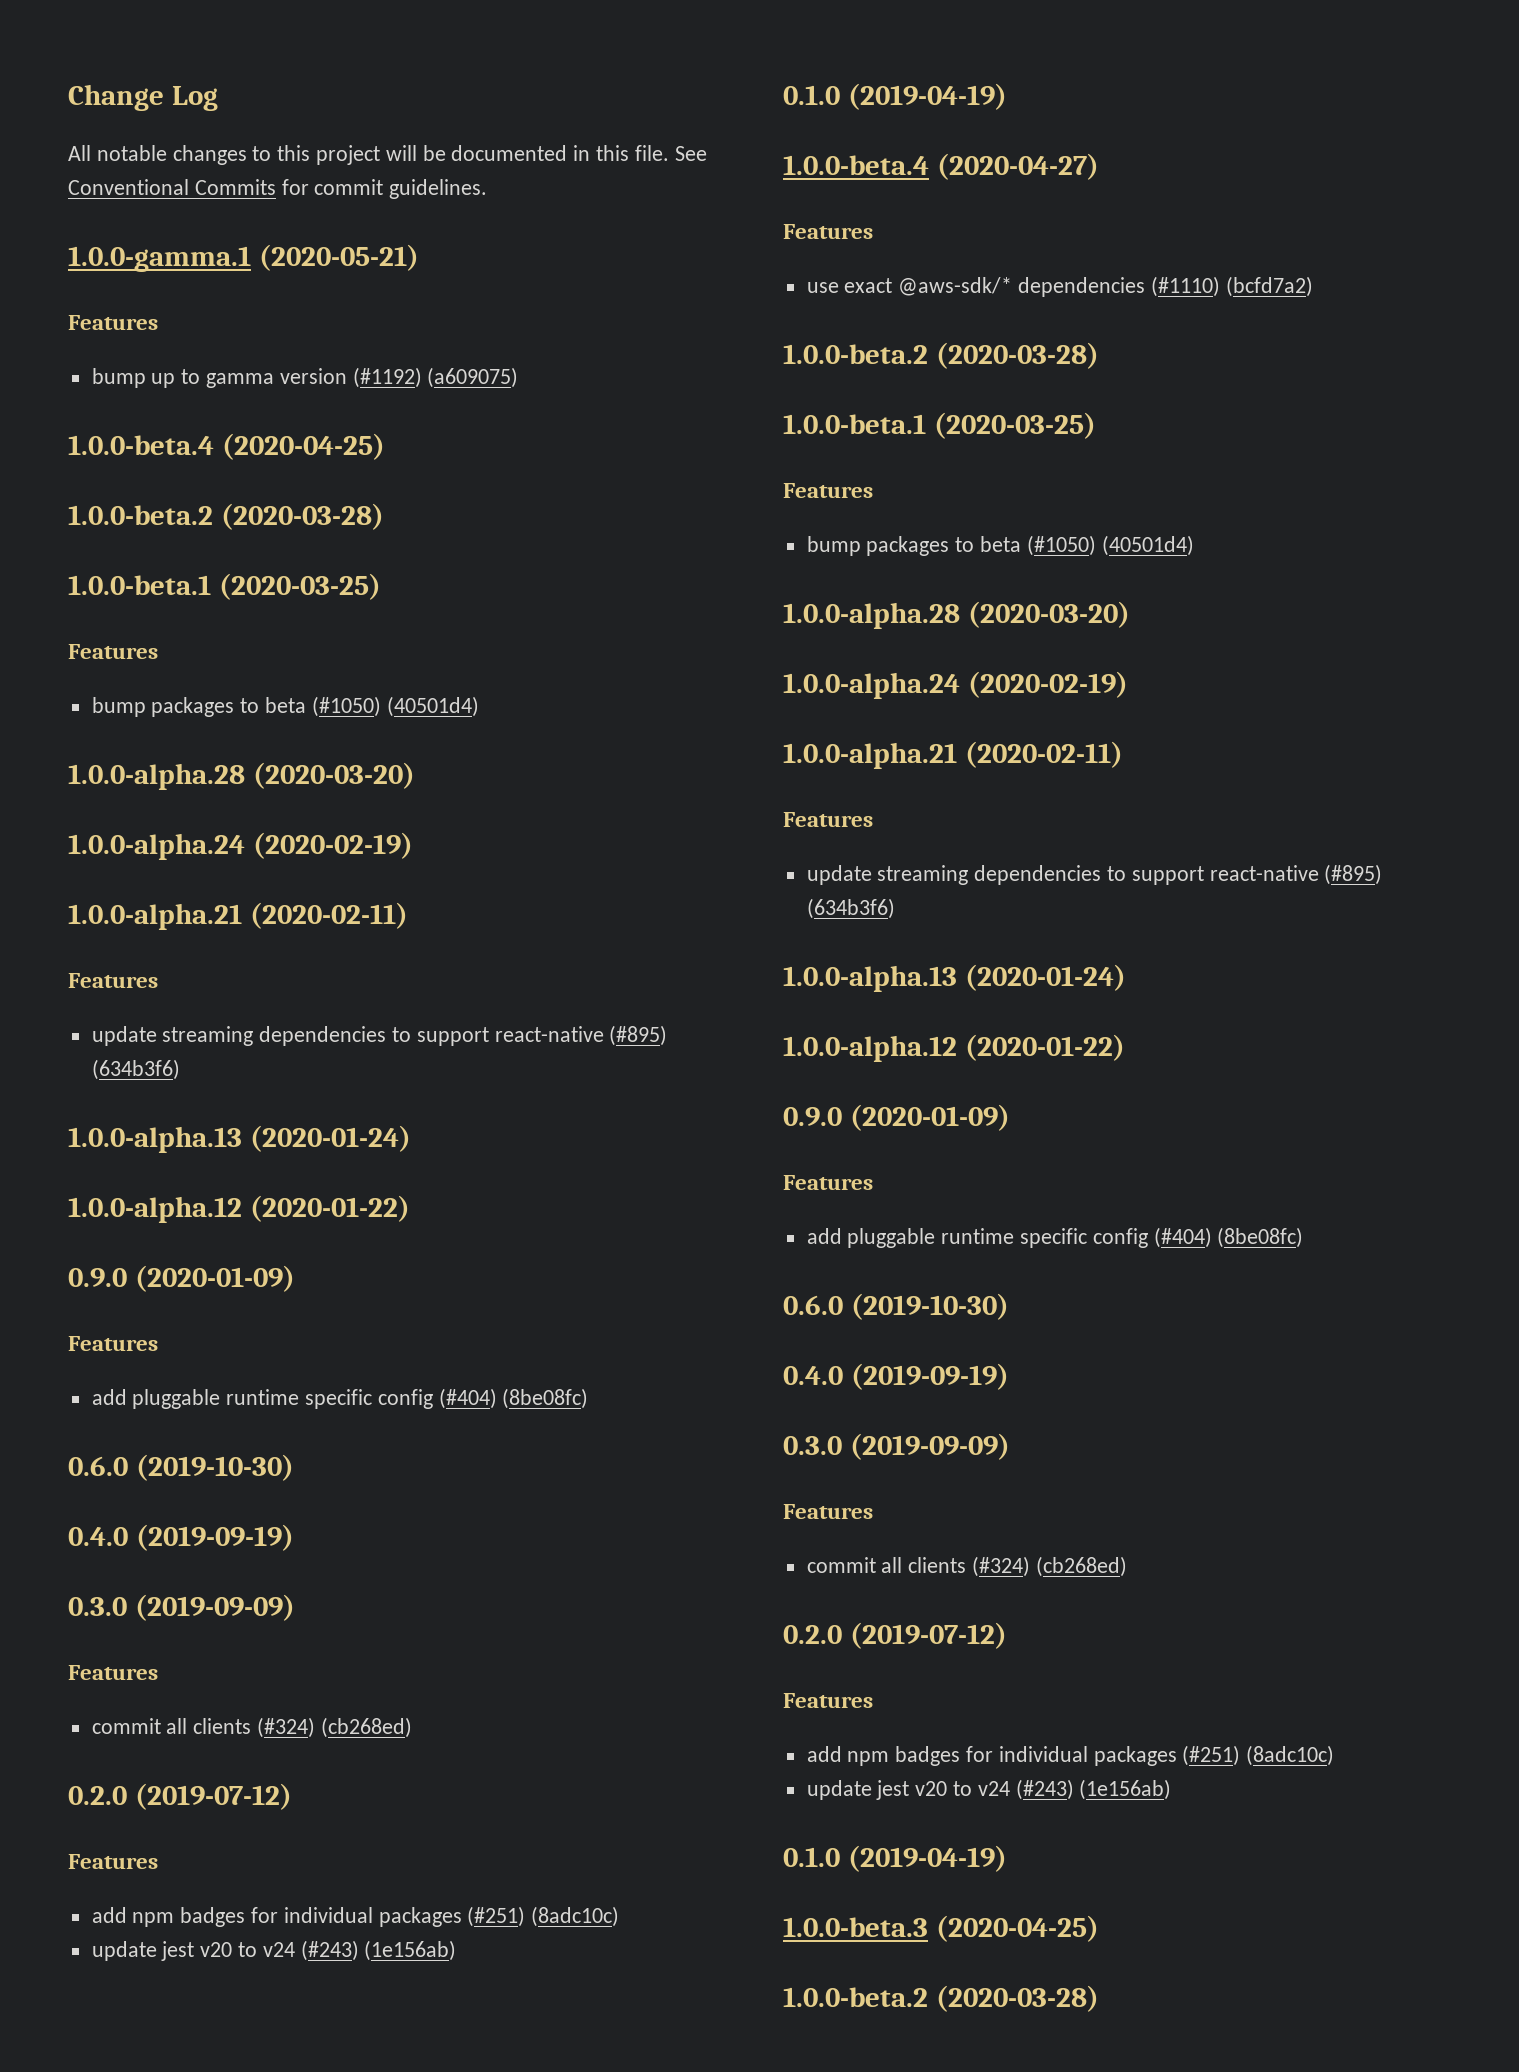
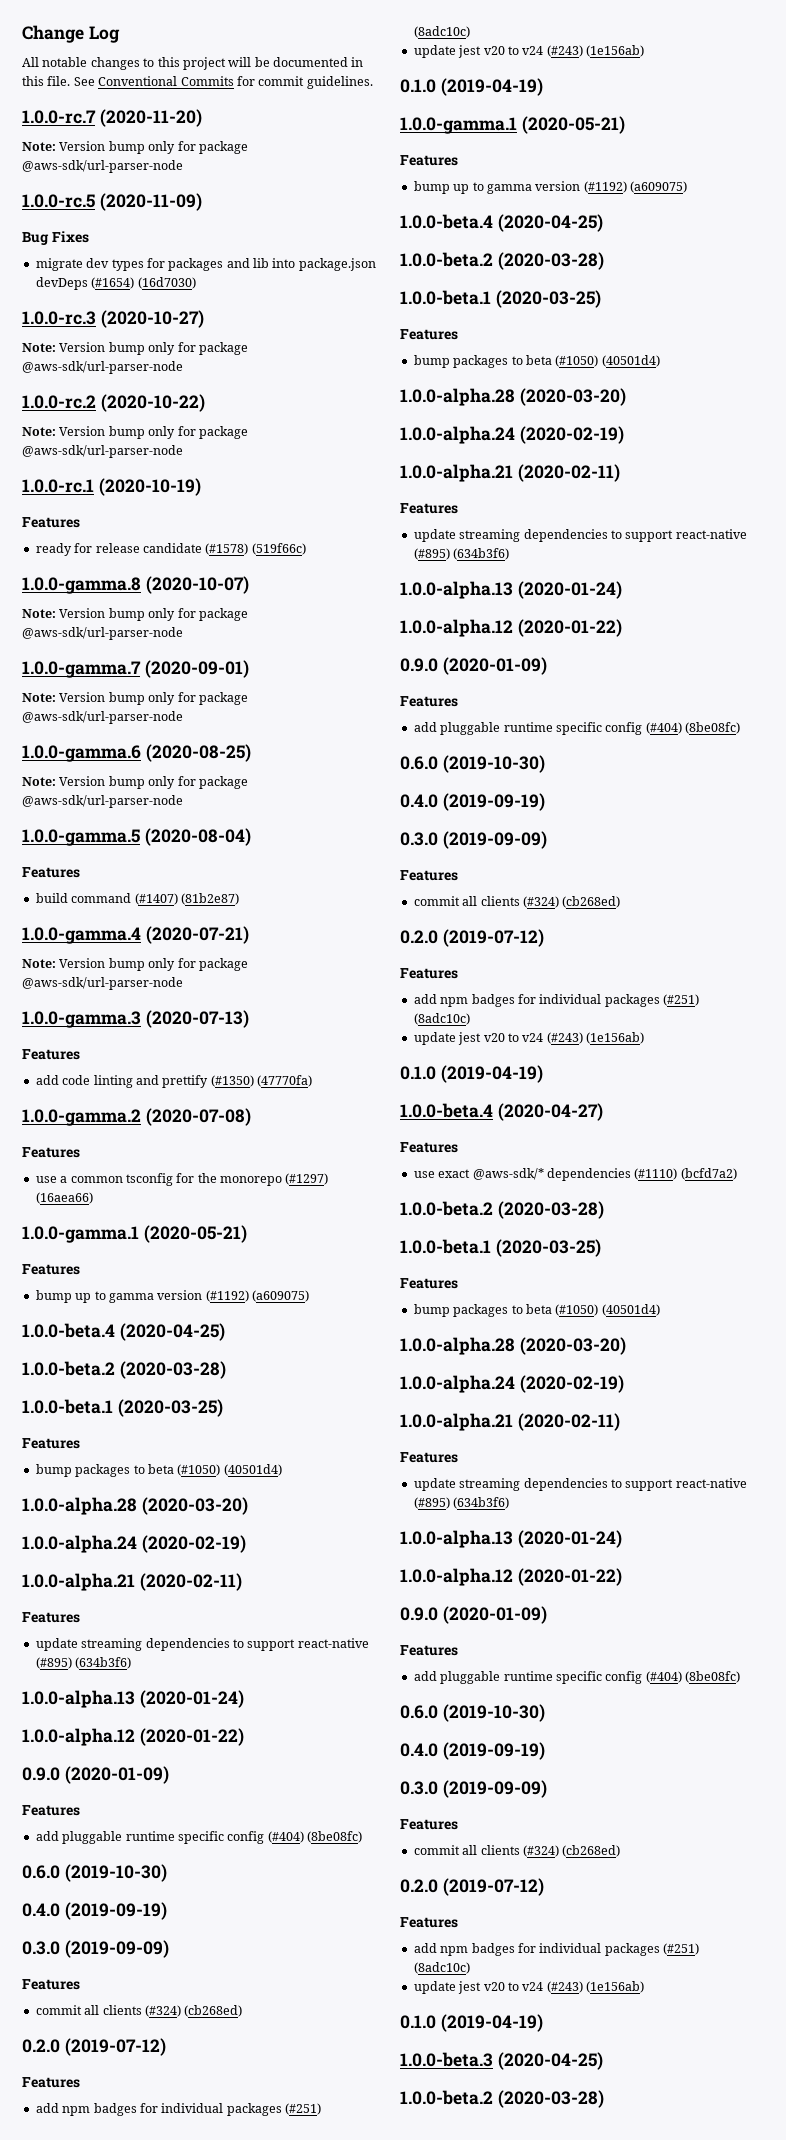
(488, 189) none -> [22,109,202,127] [22,141,248,154] [22,160,183,173] [22,193,202,211] [22,231,89,245] [35,258,376,271] [35,277,196,290] [22,310,204,328] [22,342,248,355] [22,361,183,374] [22,394,205,412] [22,426,248,439] [22,445,183,458] [22,478,201,496] [22,517,80,528] [35,543,306,556] [22,576,249,594] [22,608,248,621] [22,627,183,640] [22,660,249,678] [22,692,248,705] [22,711,183,724] [22,744,251,762] [22,776,248,789] [22,795,183,808] [22,828,251,846] [22,867,80,878] [35,893,239,905] [22,926,249,944] [22,958,248,971] [22,977,183,990] [22,1010,249,1028] [22,1049,80,1060] [35,1075,312,1088] [22,1108,251,1126] [22,1147,80,1158] [35,1173,329,1186] [35,1192,93,1204] [22,1225,247,1243] [22,1264,80,1275] [35,1290,309,1303] [22,1323,225,1341] [22,1361,226,1379] [22,1399,223,1417] [22,1438,80,1449] [35,1464,282,1477] [22,1497,248,1515] [22,1535,246,1553] [22,1573,242,1591] [22,1612,80,1623] [35,1638,369,1651] [35,1657,132,1669] [22,1690,244,1708] [22,1728,244,1746] [22,1766,169,1784] [22,1805,80,1816] [35,1831,362,1844] [22,1864,167,1882] [22,1902,167,1920] [22,1940,169,1958] [22,1979,80,1990] [35,2005,243,2017] [22,2038,166,2056] [22,2077,80,2088] [35,2103,321,2116] [413,26,470,38] [413,45,644,58] [400,78,543,96] // 1.0.0-rc.7 (2020-11-20) // Note: Version bump only for package @aws-sdk/url-parser-node // 1.0.0-rc.5 (2020-11-09) // Bug Fixes // migrate dev types for packages and lib into package.json devDeps (#1654) (16d7030) // 1.0.0-rc.3 (2020-10-27) // Note: Version bump only for package @aws-sdk/url-parser-node // 1.0.0-rc.2 (2020-10-22) // Note: Version bump only for package @aws-sdk/url-parser-node // 1.0.0-rc.1 (2020-10-19) // Features // ready for release candidate (#1578) (519f66c) // 1.0.0-gamma.8 (2020-10-07) // Note: Version bump only for package @aws-sdk/url-parser-node // 1.0.0-gamma.7 (2020-09-01) // Note: Version bump only for package @aws-sdk/url-parser-node // 1.0.0-gamma.6 (2020-08-25) // Note: Version bump only for package @aws-sdk/url-parser-node // 1.0.0-gamma.5 (2020-08-04) // Features // build command (#1407) (81b2e87) // 1.0.0-gamma.4 (2020-07-21) // Note: Version bump only for package @aws-sdk/url-parser-node // 1.0.0-gamma.3 (2020-07-13) // Features // add code linting and prettify (#1350) (47770fa) // 1.0.0-gamma.2 (2020-07-08) // Features // use a common tsconfig for the monorepo (#1297) (16aea66) // 1.0.0-gamma.1 (2020-05-21) // Features // bump up to gamma version (#1192) (a609075) // 1.0.0-beta.4 (2020-04-25) // 1.0.0-beta.2 (2020-03-28) // 1.0.0-beta.1 (2020-03-25) // Features // bump packages to beta (#1050) (40501d4) // 1.0.0-alpha.28 (2020-03-20) // 1.0.0-alpha.24 (2020-02-19) // 1.0.0-alpha.21 (2020-02-11) // Features // update streaming dependencies to support react-native (#895) (634b3f6) // 1.0.0-alpha.13 (2020-01-24) // 1.0.0-alpha.12 (2020-01-22) // 0.9.0 (2020-01-09) // Features // add pluggable runtime specific config (#404) (8be08fc) // 0.6.0 (2019-10-30) // 0.4.0 (2019-09-19) // 0.3.0 (2019-09-09) // Features // commit all clients (#324) (cb268ed) // 0.2.0 (2019-07-12) // Features // add npm badges for individual packages (#251) (8adc10c) // update jest v20 to v24 (#243) (1e156ab) // 0.1.0 (2019-04-19)

